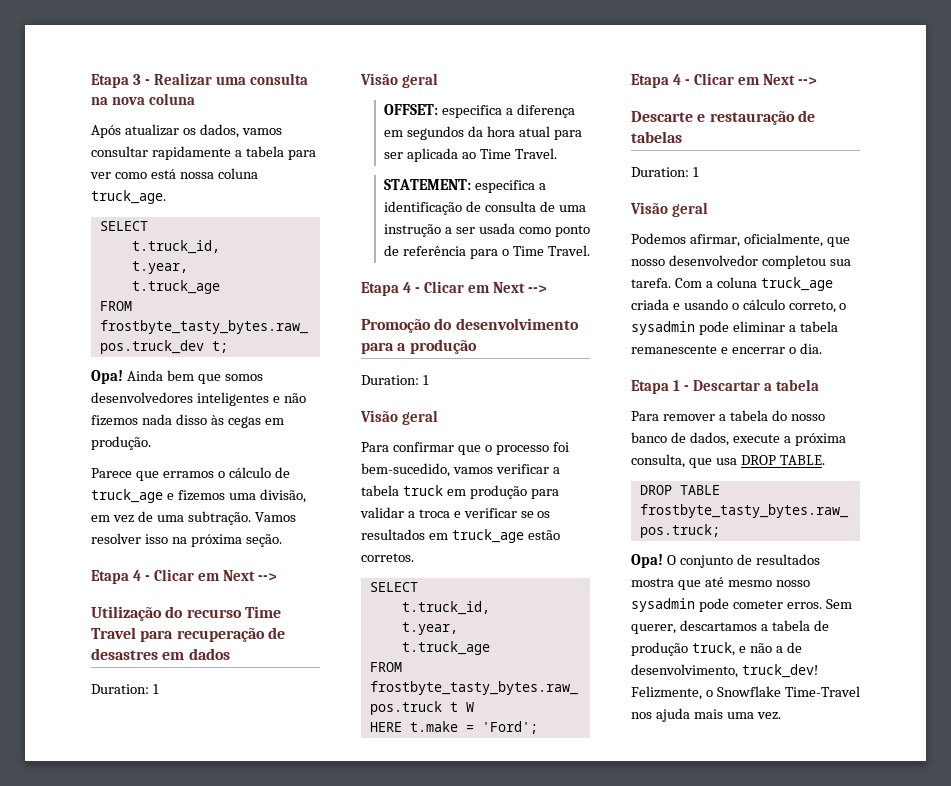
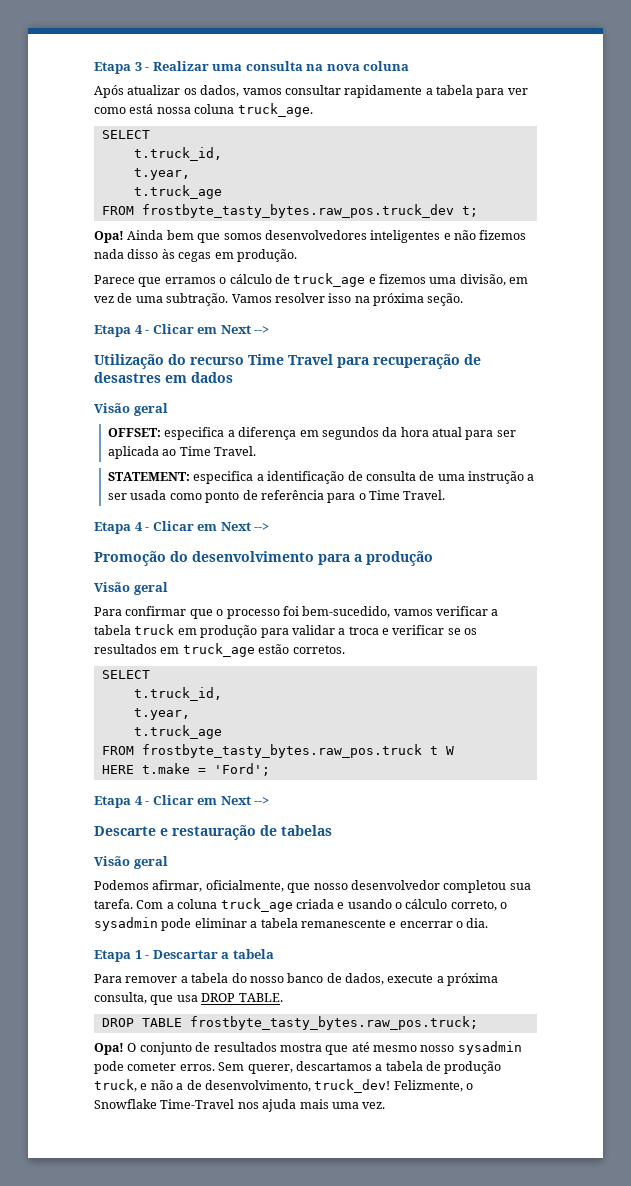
[91,684,159,694] // Duration: 1 -> (233, 377) none
[361,375,429,385] // Duration: 1 -> (433, 558) none
[631,167,699,177] // Duration: 1 -> (332, 830) none

